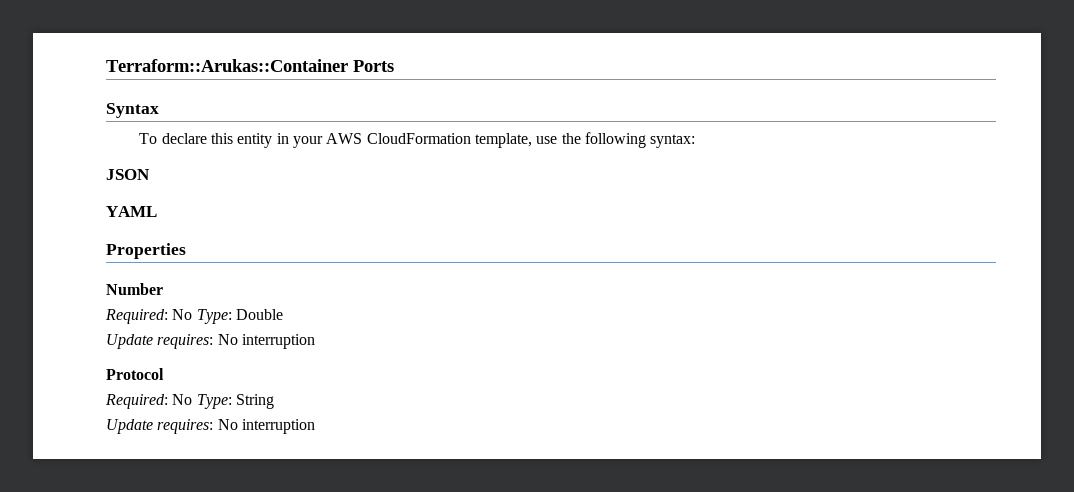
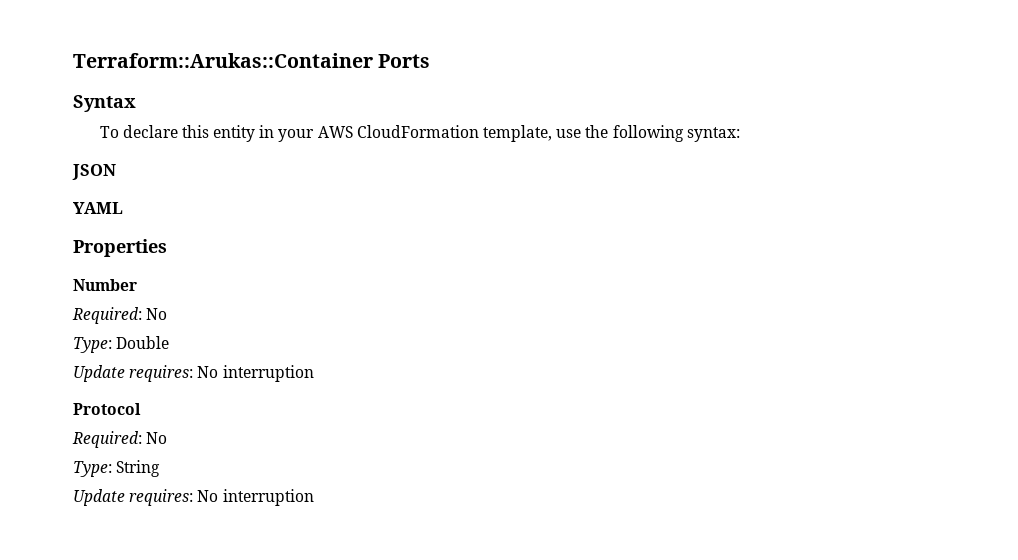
(193, 314) none -> (168, 314) //
(193, 399) none -> (168, 438) //

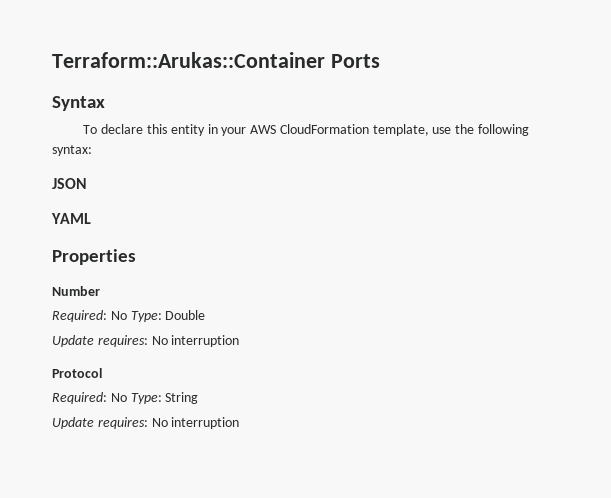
(168, 314) // -> (127, 315) none
(168, 438) // -> (127, 397) none

